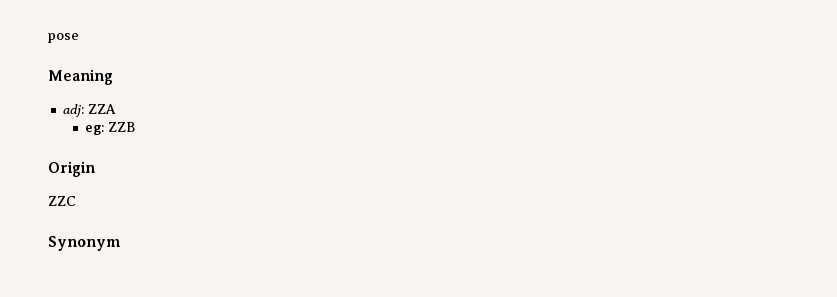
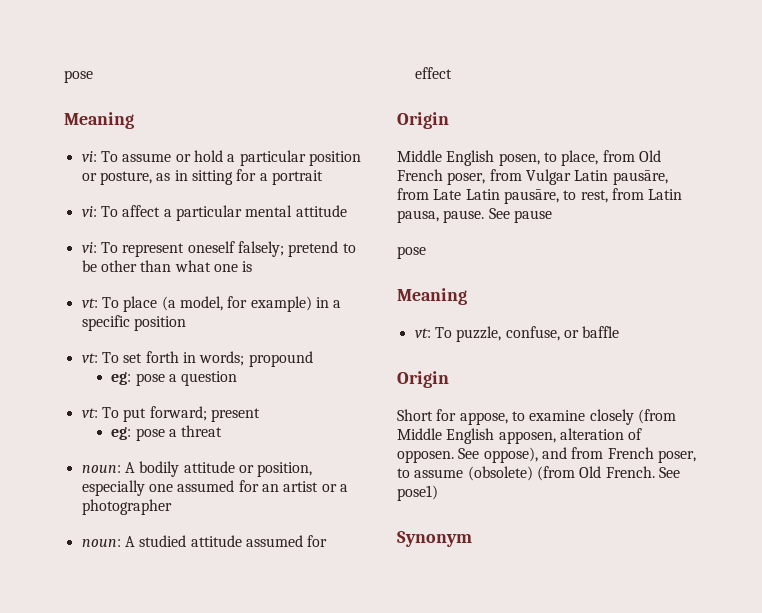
[48,33,79,43] [48,69,113,85] [63,104,117,117] [85,122,136,135] [48,161,95,177] [48,196,76,206] pose // Meaning // adj: ZZA // eg: ZZB // Origin // ZZC -> [64,70,93,83] [64,112,134,129] [81,150,361,166] [81,169,323,185] [81,205,347,221] [81,241,356,257] [81,260,253,272] [81,296,342,312] [81,315,186,331] [81,351,313,367] [111,371,238,386] [81,406,260,422] [111,425,223,441] [81,461,313,477] [81,480,348,496] [81,499,172,515] [81,535,328,547] [414,67,452,79] [397,112,449,129] [397,150,661,166] [397,169,668,185] [397,188,683,204] [397,208,552,223] [397,246,426,259] [397,288,467,305] [414,326,620,342] [397,371,449,388] [397,409,676,425] [397,428,643,444] [397,447,696,463] [397,466,680,481] [397,485,438,501] pose // Meaning // vi: To assume or hold a particular position or posture, as in sitting for a portrait // vi: To affect a particular mental attitude // vi: To represent oneself falsely; pretend to be other than what one is // vt: To place (a model, for example) in a specific position // vt: To set forth in words; propound // eg: pose a question // vt: To put forward; present // eg: pose a threat // noun: A bodily attitude or position, especially one assumed for an artist or a photographer // noun: A studied attitude assumed for effect // Origin // Middle English posen, to place, from Old French poser, from Vulgar Latin pausāre, from Late Latin pausāre, to rest, from Latin pausa, pause. See pause // pose // Meaning // vt: To puzzle, confuse, or baffle // Origin // Short for appose, to examine closely (from Middle English apposen, alteration of opposen. See oppose), and from French poser, to assume (obsolete) (from Old French. See pose1)

